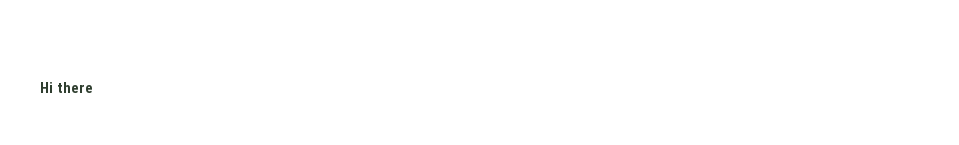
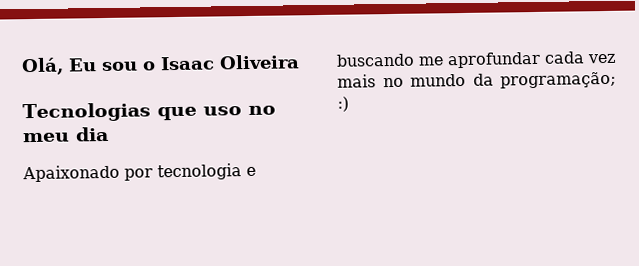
[40,82,93,93] Hi there -> [21,54,300,76] [22,102,276,123] [22,126,109,143] [22,163,256,183] [336,51,616,69] [337,71,616,89] [337,96,349,112] Olá, Eu sou o Isaac Oliveira // Tecnologias que uso no meu dia // Apaixonado por tecnologia e buscando me aprofundar cada vez mais no mundo da programação; :)

